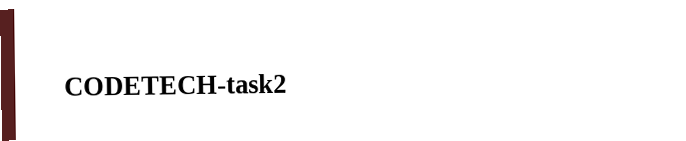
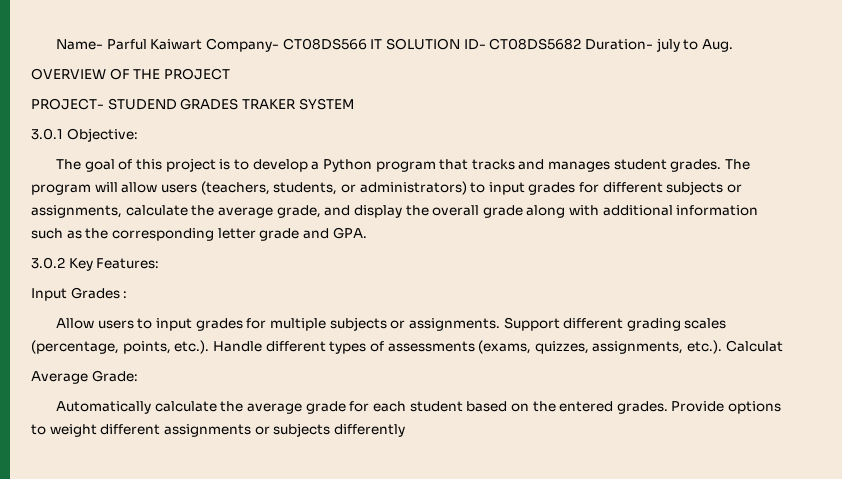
[64,73,287,96] CODETECH-task2 -> [56,38,733,52] [31,68,230,80] [31,98,354,110] [31,128,138,142] [56,158,751,172] [31,181,743,195] [31,205,759,218] [31,227,367,241] [31,257,160,271] [31,287,128,301] [56,317,727,331] [31,340,783,354] [31,370,138,384] [56,401,782,414] [31,423,405,437] Name- Parful Kaiwart Company- CT08DS566 IT SOLUTION ID- CT08DS5682 Duration- july to Aug. // OVERVIEW OF THE PROJECT // PROJECT- STUDEND GRADES TRAKER SYSTEM // 3.0.1 Objective: // The goal of this project is to develop a Python program that tracks and manages student grades. The program will allow users (teachers, students, or administrators) to input grades for different subjects or assignments, calculate the average grade, and display the overall grade along with additional information such as the corresponding letter grade and GPA. // 3.0.2 Key Features: // Input Grades : // Allow users to input grades for multiple subjects or assignments. Support different grading scales (percentage, points, etc.). Handle different types of assessments (exams, quizzes, assignments, etc.). Calculat // Average Grade: // Automatically calculate the average grade for each student based on the entered grades. Provide options to weight different assignments or subjects differently

